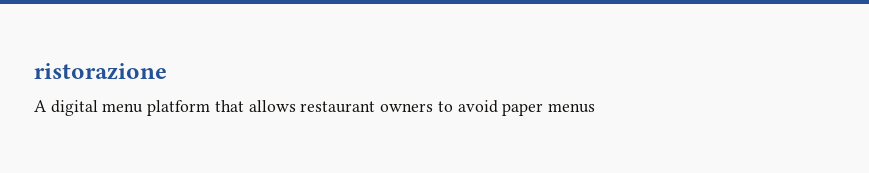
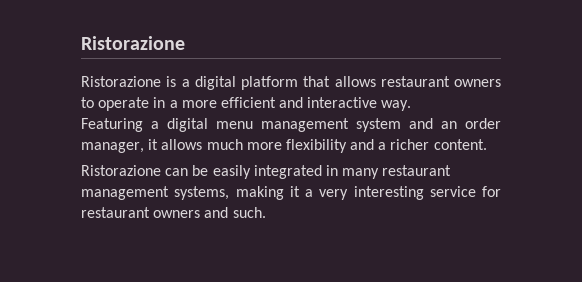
[34,63,167,80] [34,100,144,116] ristorazione // A digital menu -> [81,36,185,50] [81,76,236,90] Ristorazione // Ristorazione is a digital
[457,100,595,116] avoid paper menus -> [98,97,412,111] [81,118,501,132] [81,139,487,153] [81,165,452,179] [81,186,501,200] [81,207,266,218] operate in a more efficient and interactive way. // Featuring a digital menu management system and an order manager, it allows much more flexibility and a richer content. // Ristorazione can be easily integrated in many restaurant management systems, making it a very interesting service for restaurant owners and such.

